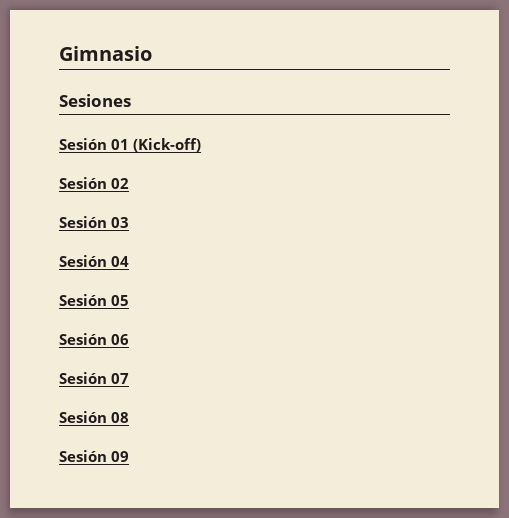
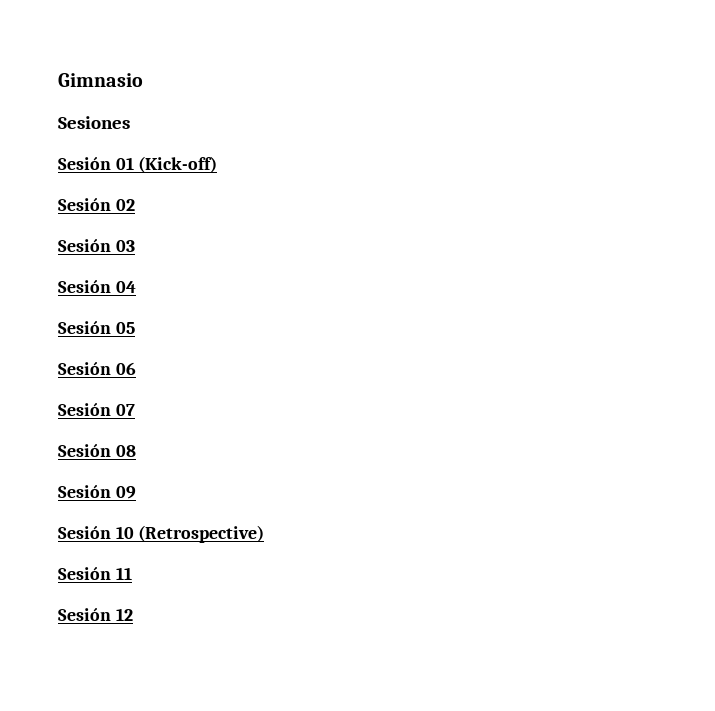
(129, 456) none -> [58,525,265,543] [58,567,132,580] [58,608,133,621] // Sesión 10 (Retrospective) // Sesión 11 // Sesión 12

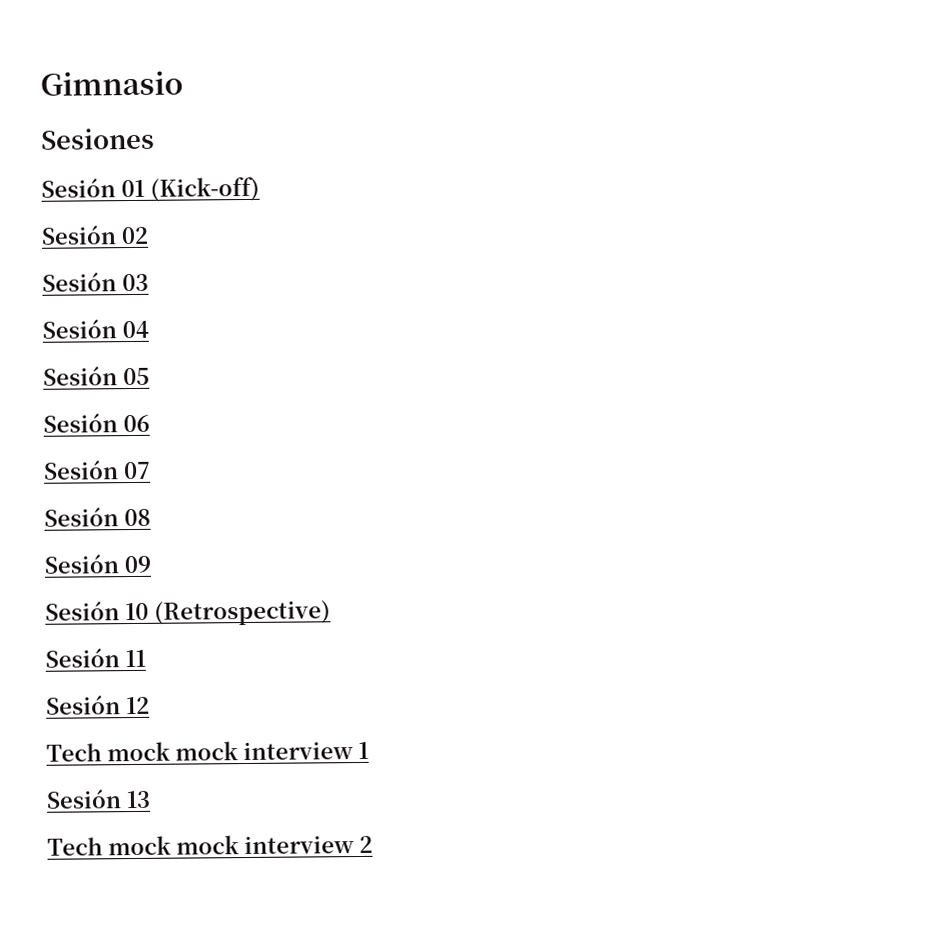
(133, 614) none -> [46,741,369,762] [46,789,151,809] [47,835,373,856] // Tech mock mock interview 1 // Sesión 13 // Tech mock mock interview 2

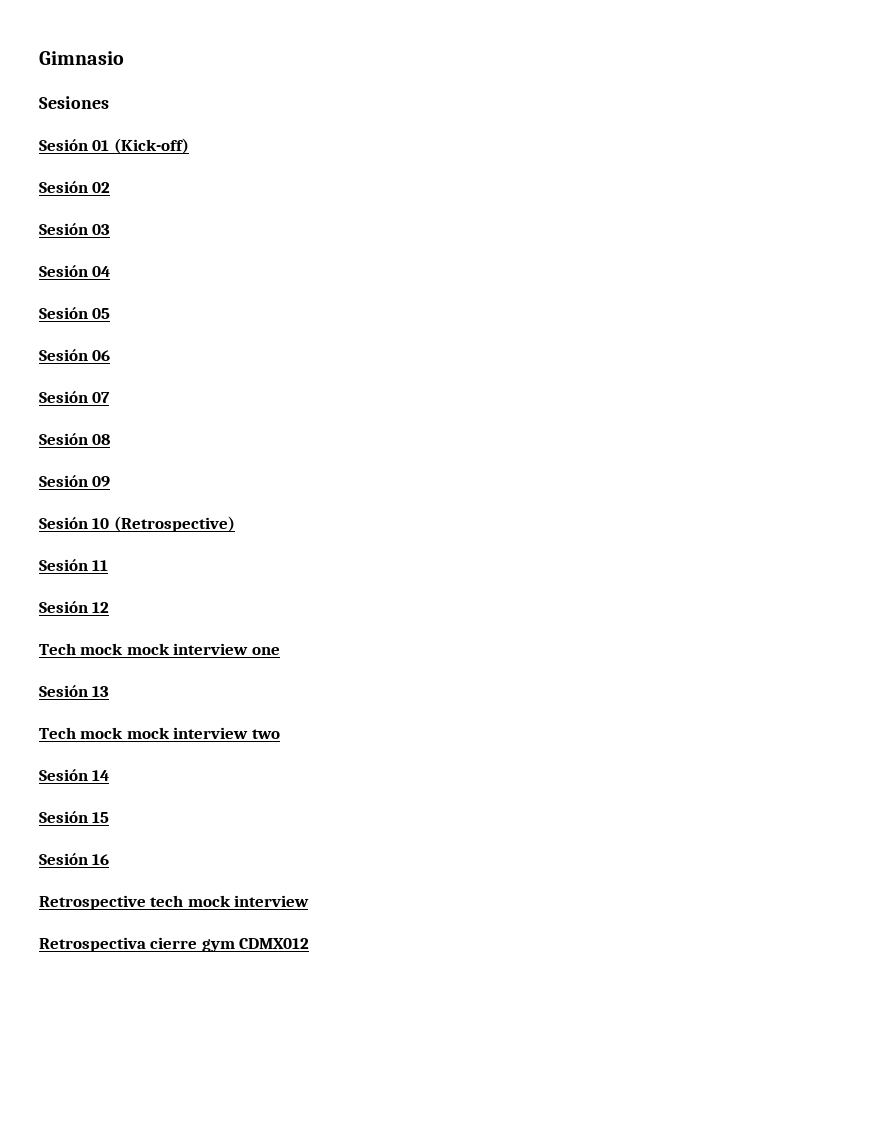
[358,741,369,760] 1 -> [251,647,280,655] one
[359,835,373,854] 2 -> [251,729,280,739] [39,769,110,781] [39,811,110,823] [39,853,110,865] [39,895,310,910] [39,937,310,952] two // Sesión 14 // Sesión 15 // Sesión 16 // Retrospective tech mock interview // Retrospectiva cierre gym CDMX012

